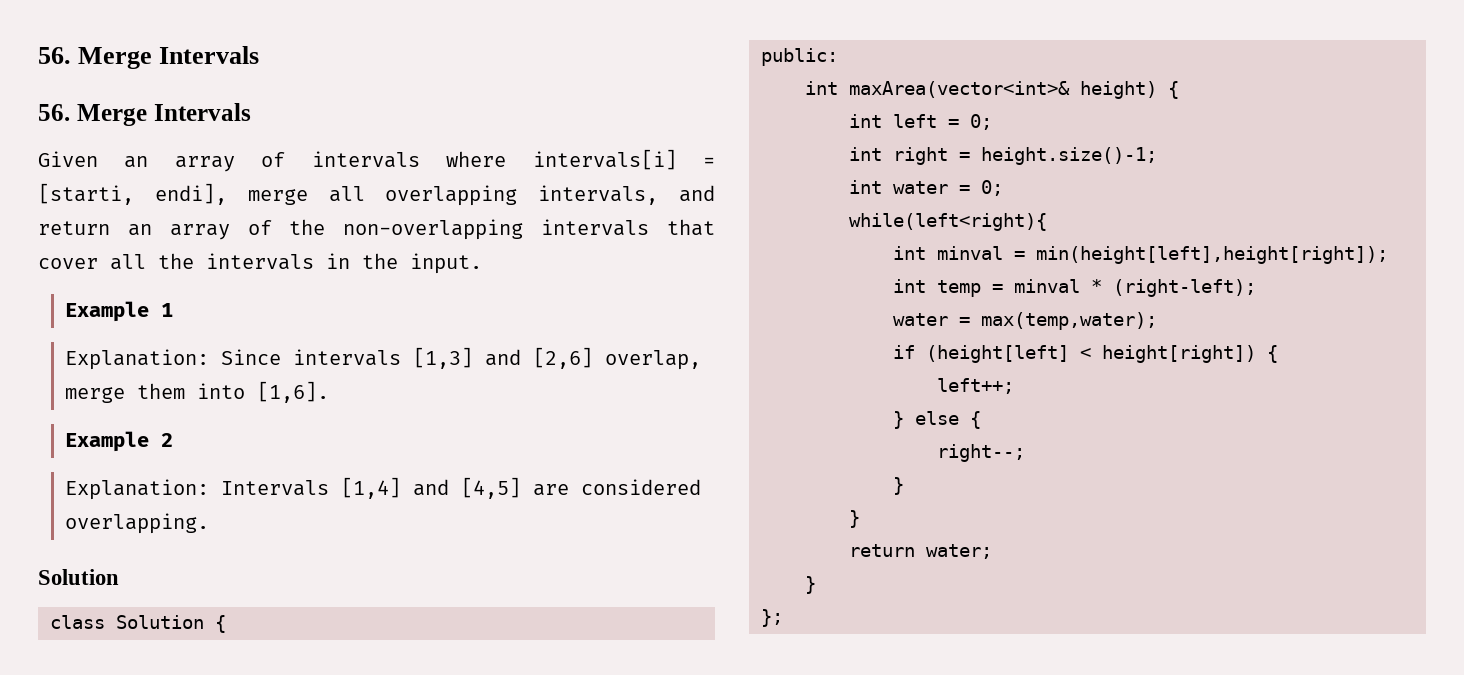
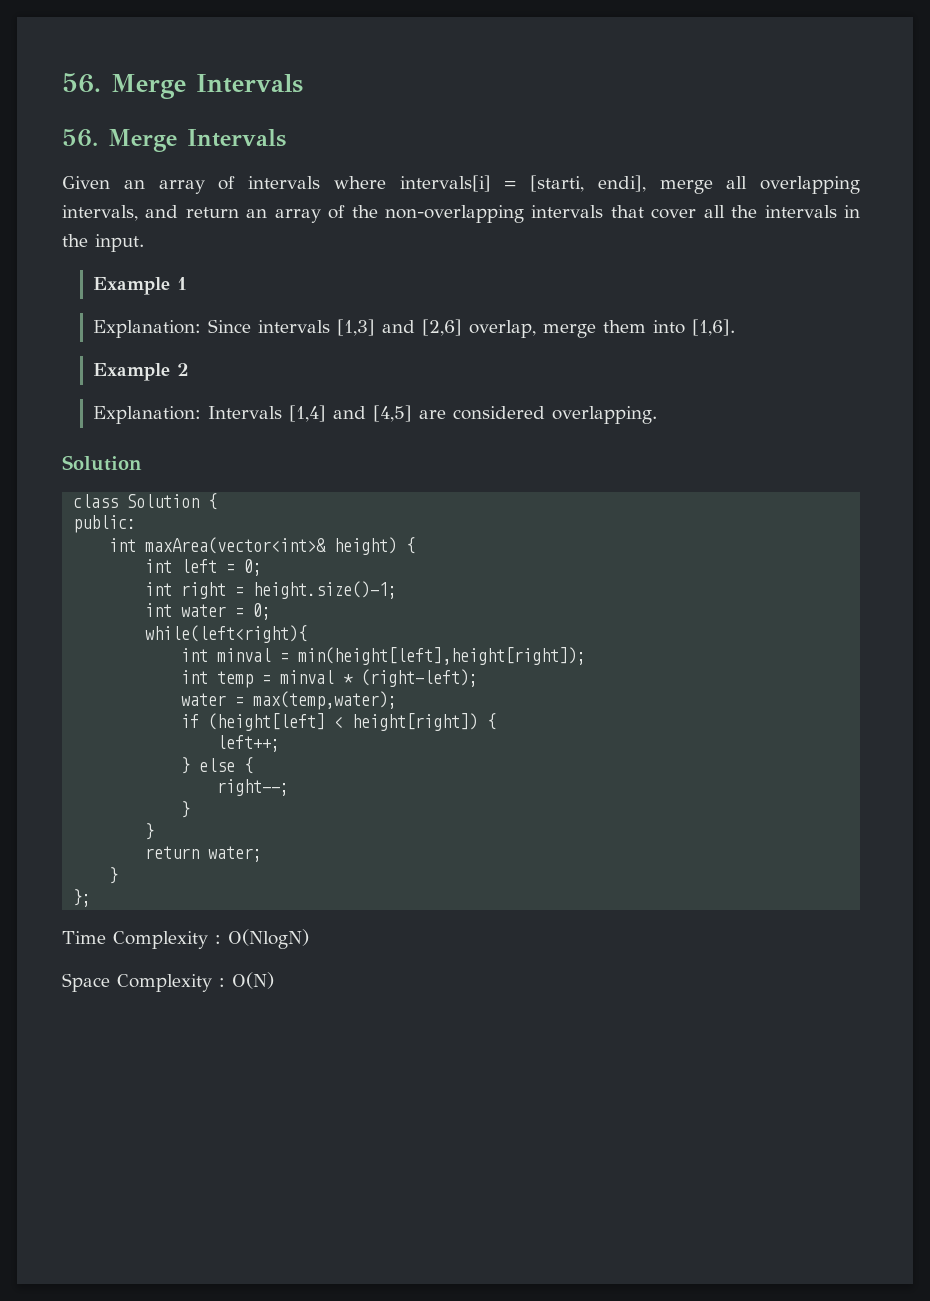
(783, 618) none -> [62,929,309,949] [62,972,274,992] // Time Complexity : O(NlogN) // Space Complexity : O(N)

